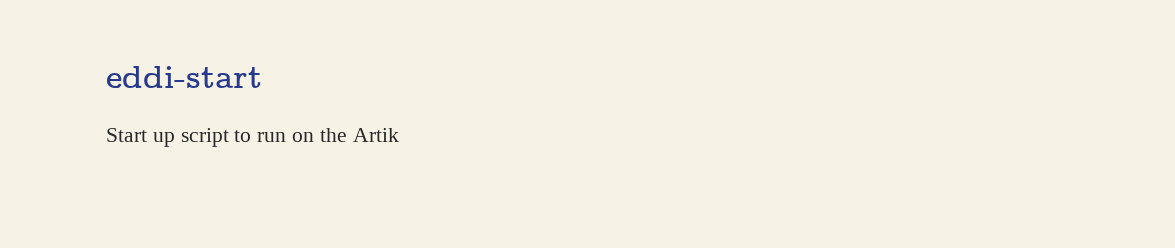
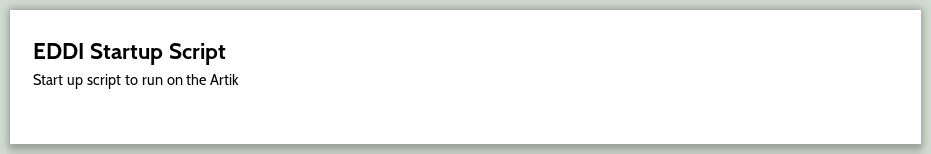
[106,66,262,88] eddi-start -> [33,43,227,65] EDDI Startup Script

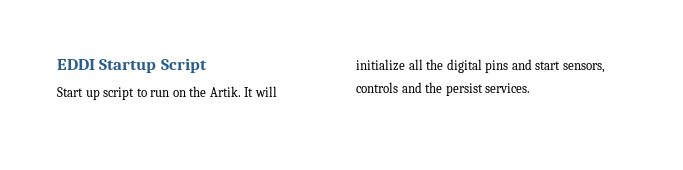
[210,74,240,85] Artik -> [209,86,277,97] [356,59,605,73] [356,82,531,96] Artik. It will initialize all the digital pins and start sensors, controls and the persist services.

